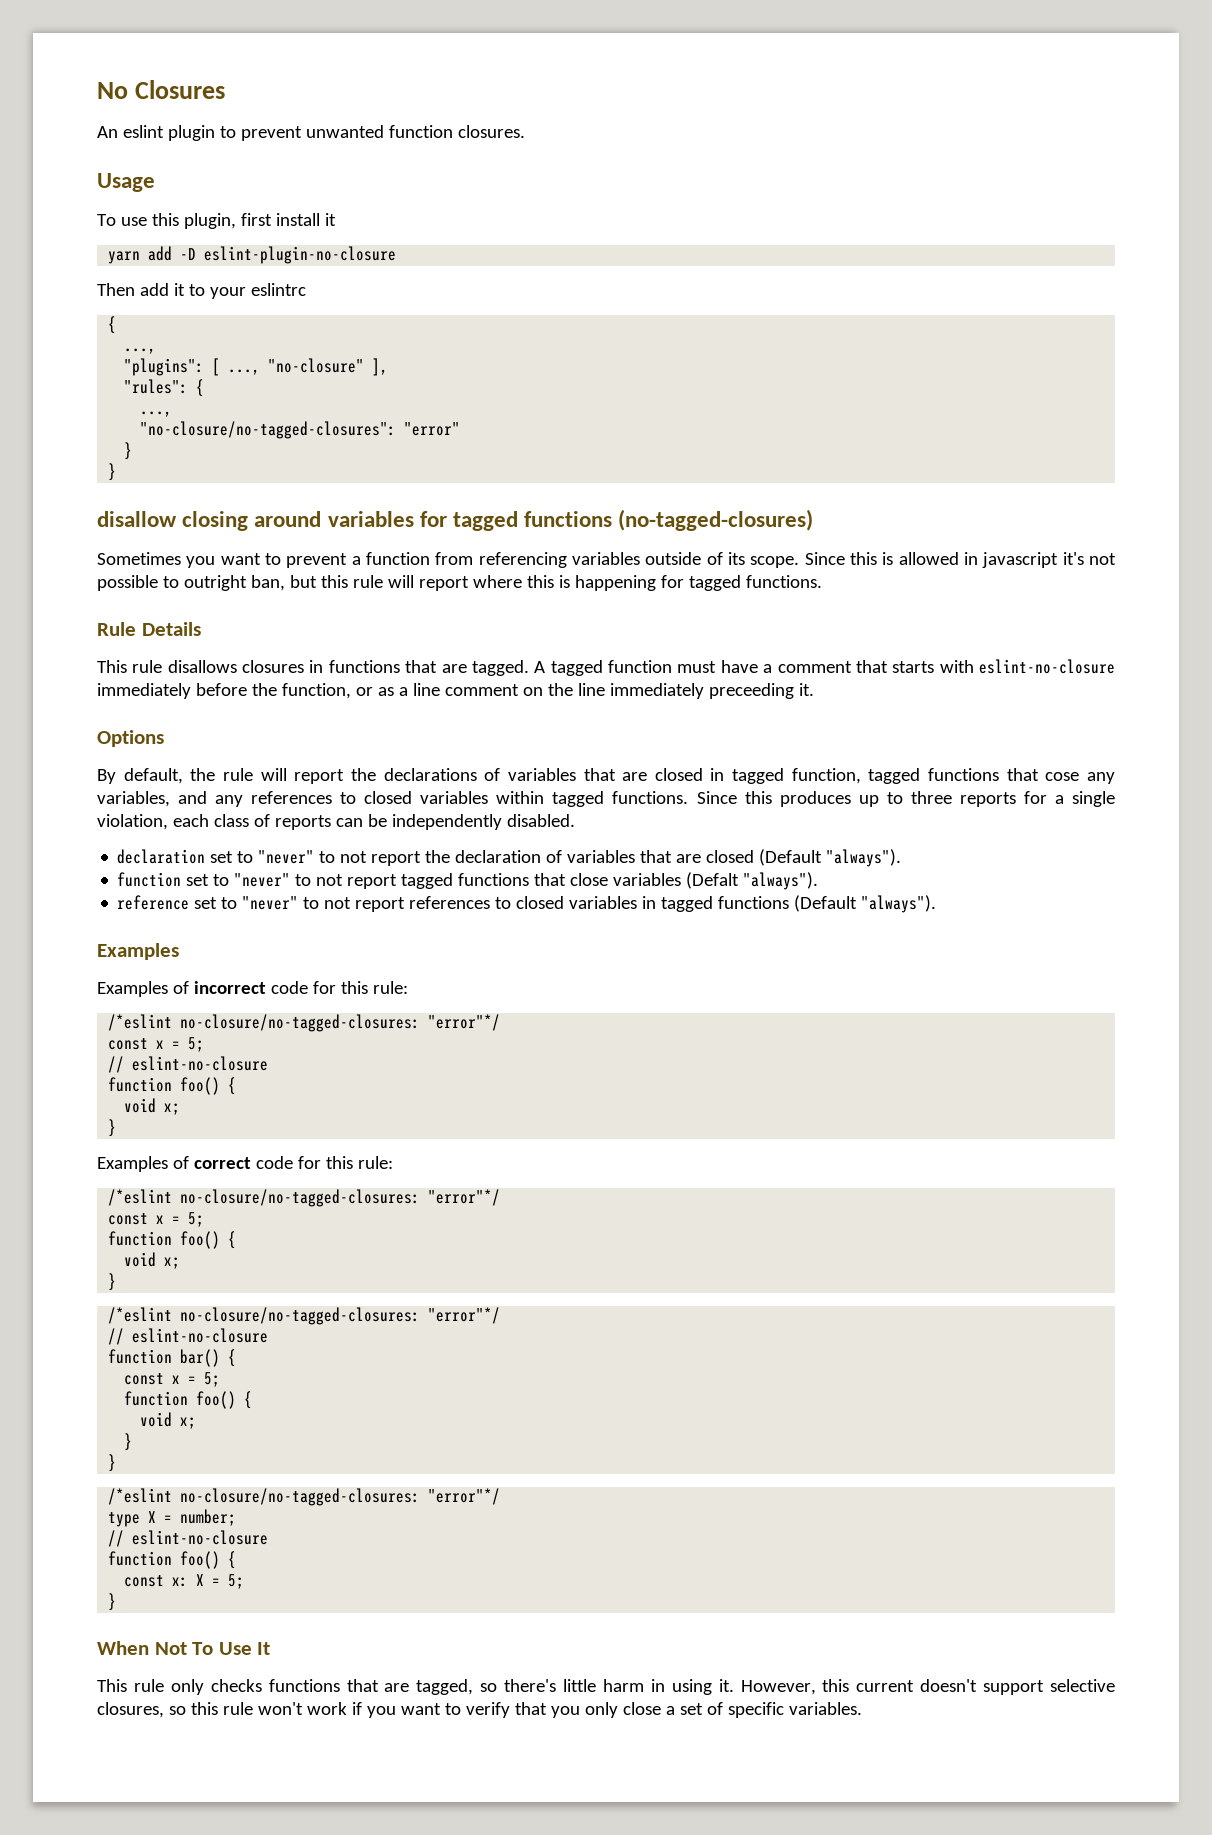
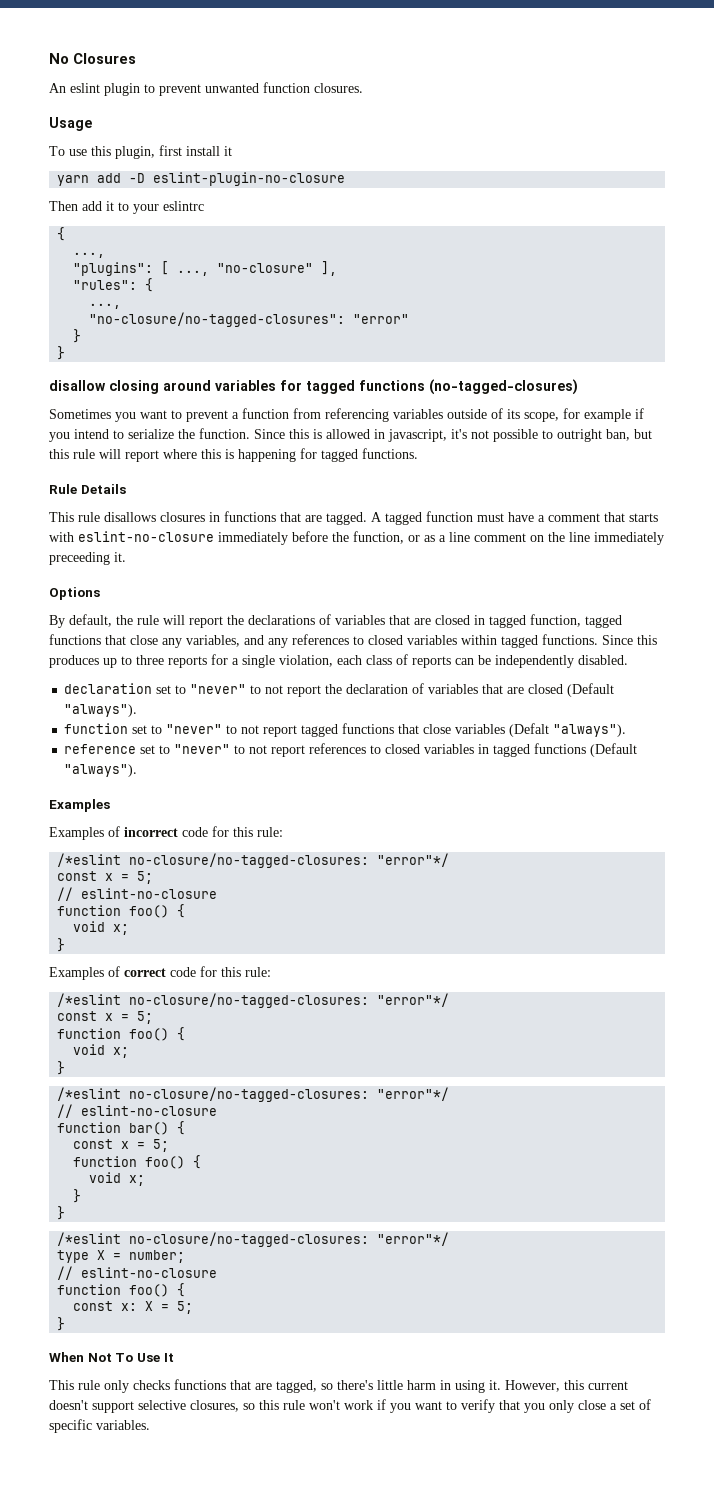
[750,556,800,568] scope. -> [524,408,644,422] [49,428,250,442] scope, for example if you intend to serialize the function.
[982,552,1059,568] javascript -> [388,429,447,442] javascript,
[1045,772,1080,781] cose -> [130,635,158,645] close

